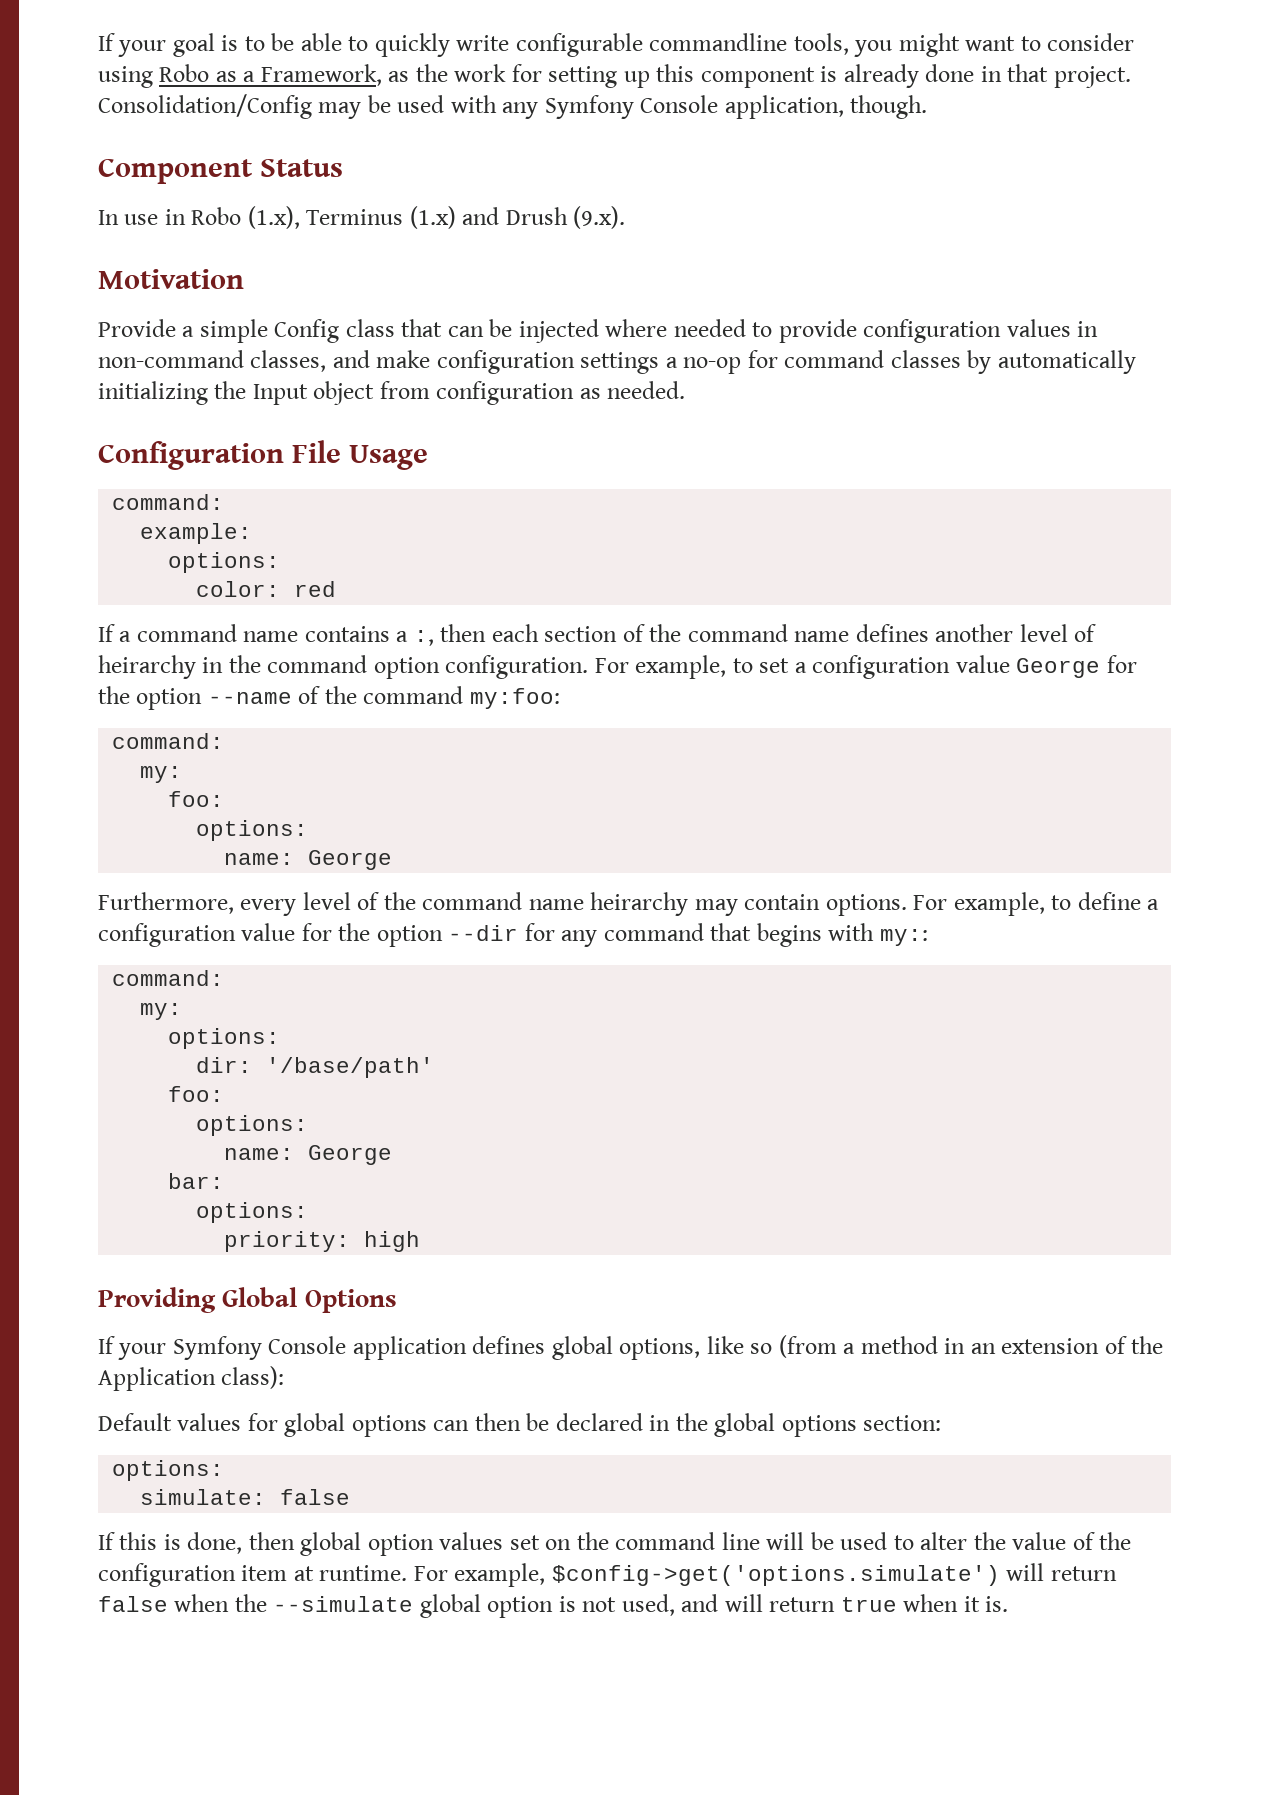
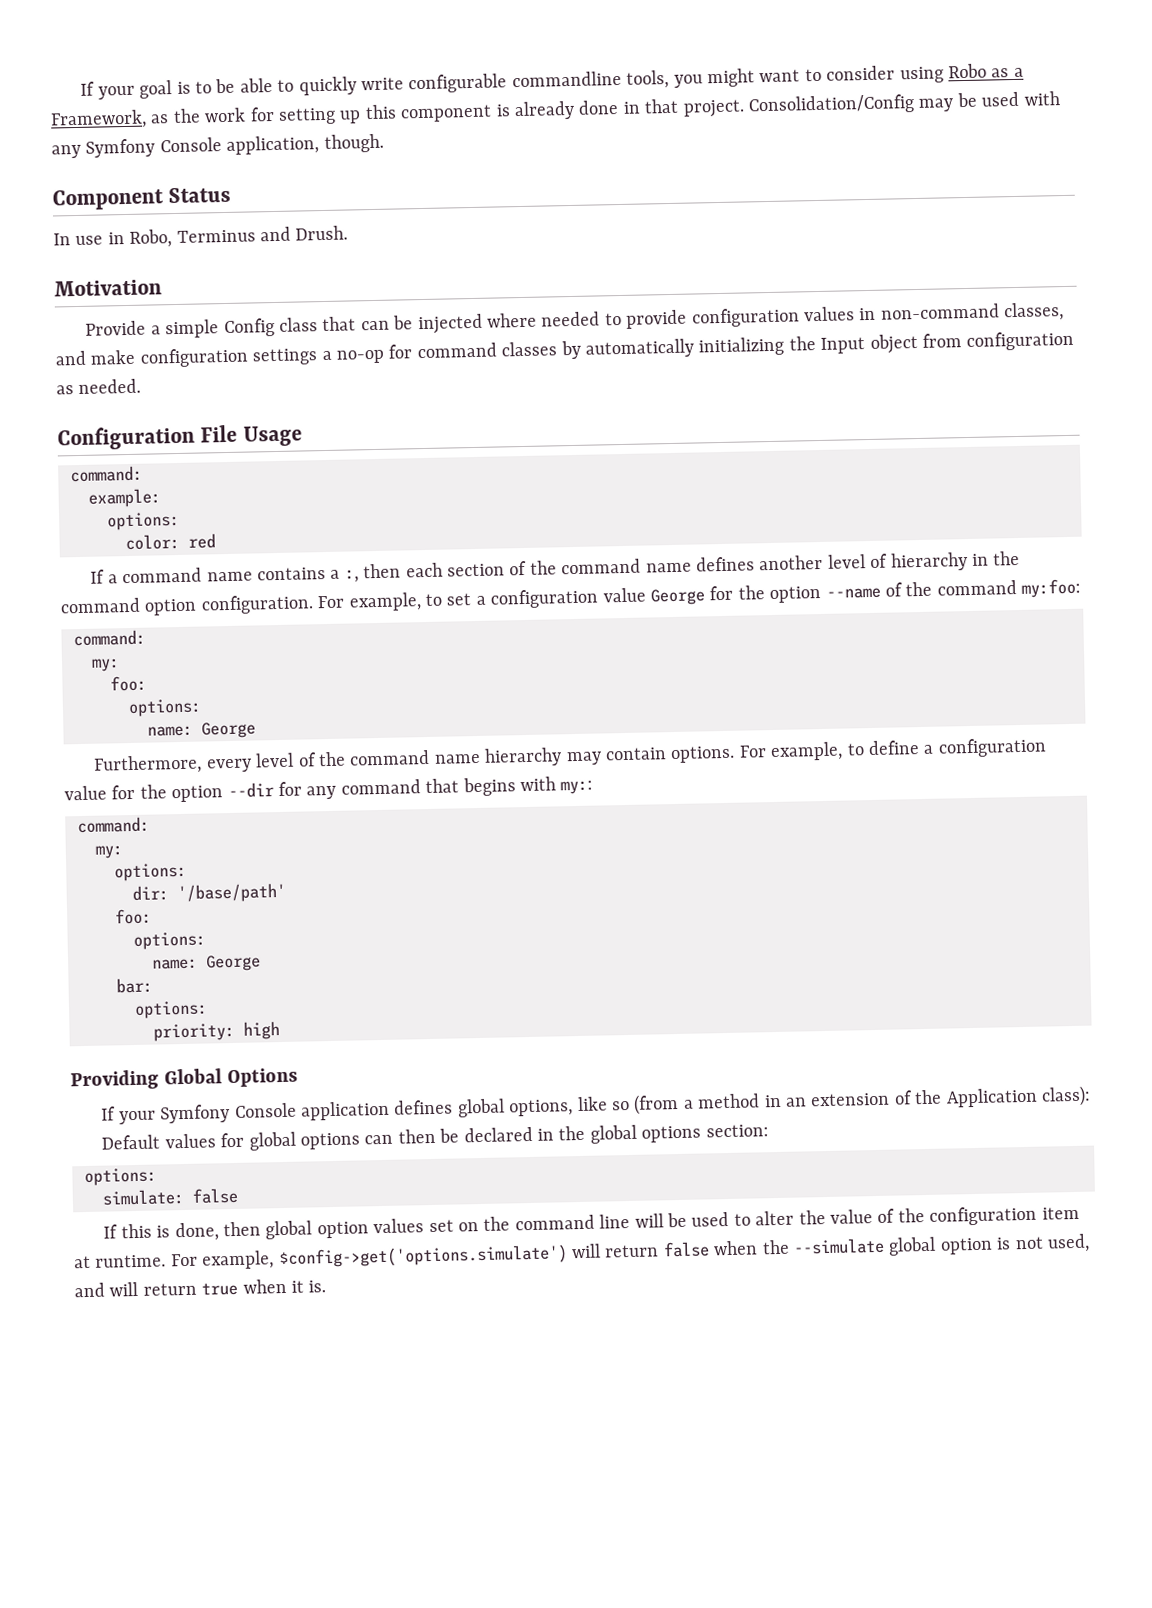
[191,206,626,229] Robo (1.x), Terminus (1.x) and Drush (9.x). -> [129,225,349,248] Robo, Terminus and Drush.
[98,655,196,679] heirarchy -> [889,552,968,572] hierarchy
[590,892,689,916] heirarchy -> [484,747,563,767] hierarchy

